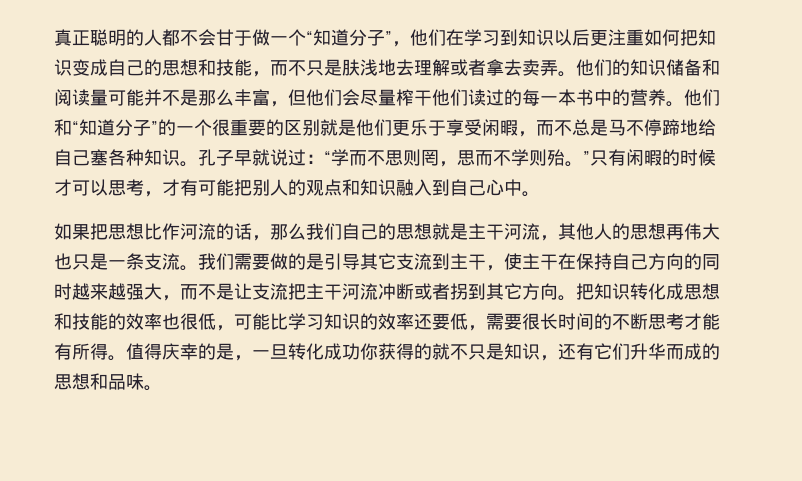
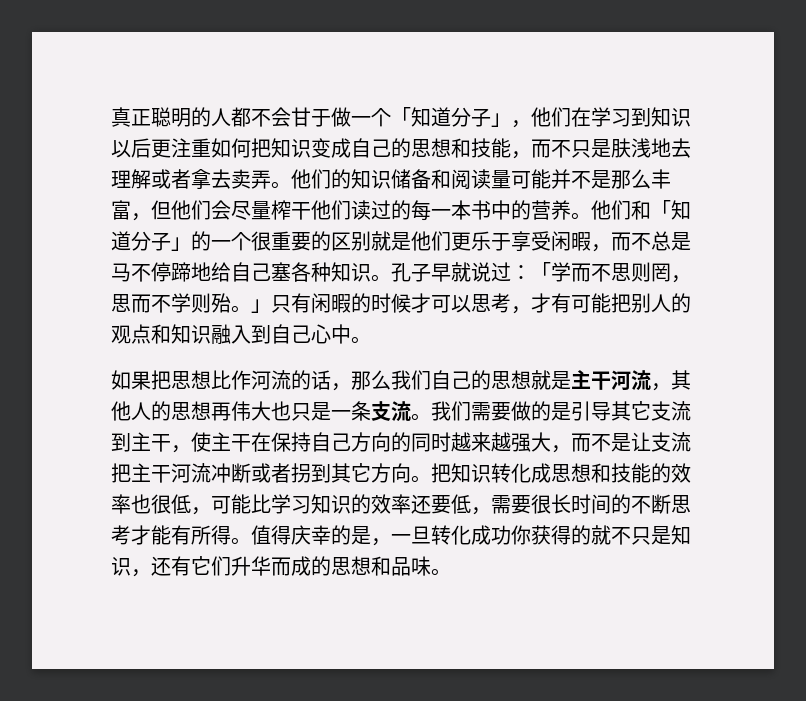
[306,29,392,46] “知道分子” -> [391,107,511,127] 「知道分子」
[72,119,158,136] “知道分子” -> [651,200,691,220] [111,231,191,251] 「知道分子」
[324,151,331,164] “ -> [531,262,551,280] 「
[583,151,590,164] ” -> [251,299,271,313] 」

